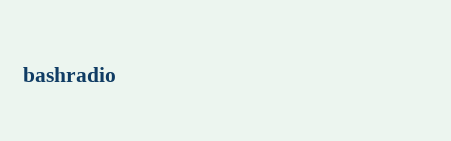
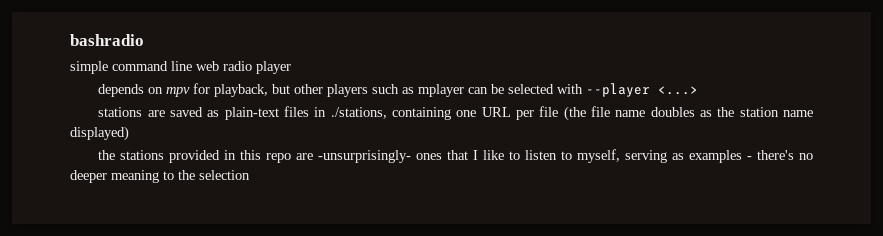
(116, 74) none -> [70,61,291,74] [98,83,699,97] [98,106,813,121] [70,126,129,141] [98,149,813,163] [70,170,250,183] // simple command line web radio player // depends on mpv for playback, but other players such as mplayer can be selected with --player <...> // stations are saved as plain-text files in ./stations, containing one URL per file (the file name doubles as the station name displayed) // the stations provided in this repo are -unsurprisingly- ones that I like to listen to myself, serving as examples - there's no deeper meaning to the selection

